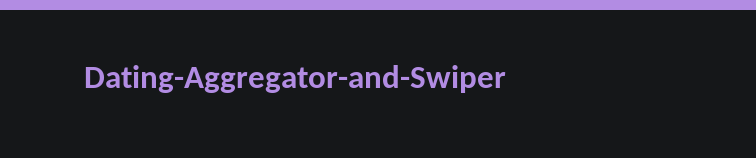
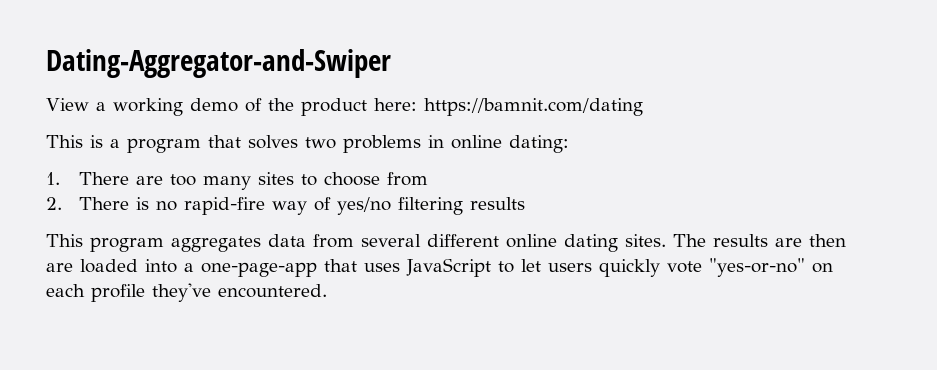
(506, 79) none -> [46,98,643,116] [46,135,569,153] [46,172,429,190] [46,197,526,215] [46,234,846,252] [46,258,833,277] [46,283,327,302] // View a working demo of the product here: https://bamnit.com/dating // This is a program that solves two problems in online dating: // 1. There are too many sites to choose from // 2. There is no rapid-fire way of yes/no filtering results // This program aggregates data from several different online dating sites. The results are then are loaded into a one-page-app that uses JavaScript to let users quickly vote "yes-or-no" on each profile they've encountered.

